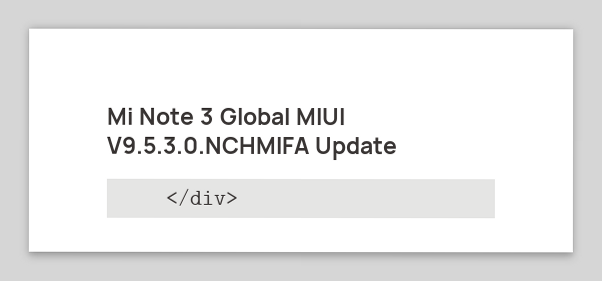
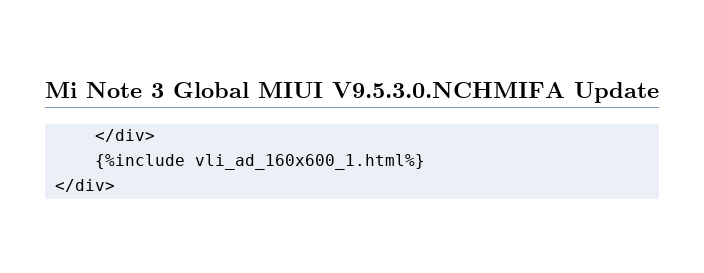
(239, 197) none -> [94,154,425,170] [54,179,115,192] // {%include vli_ad_160x600_1.html%} // </div>

